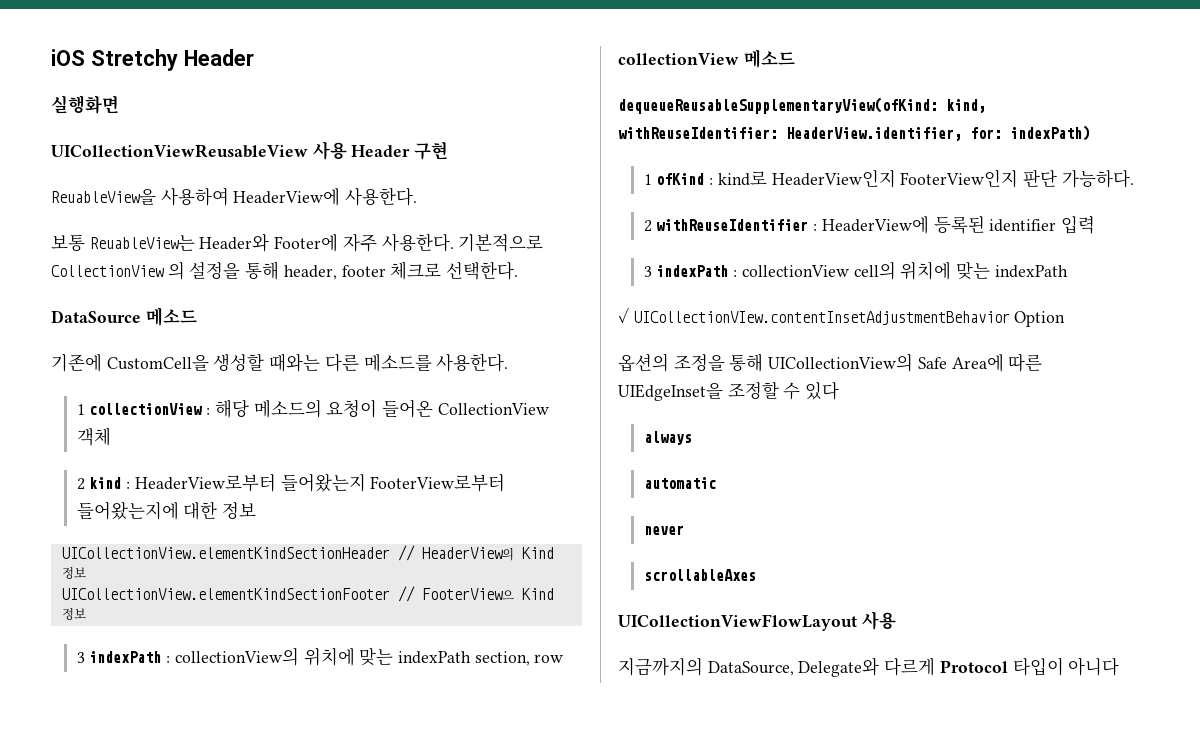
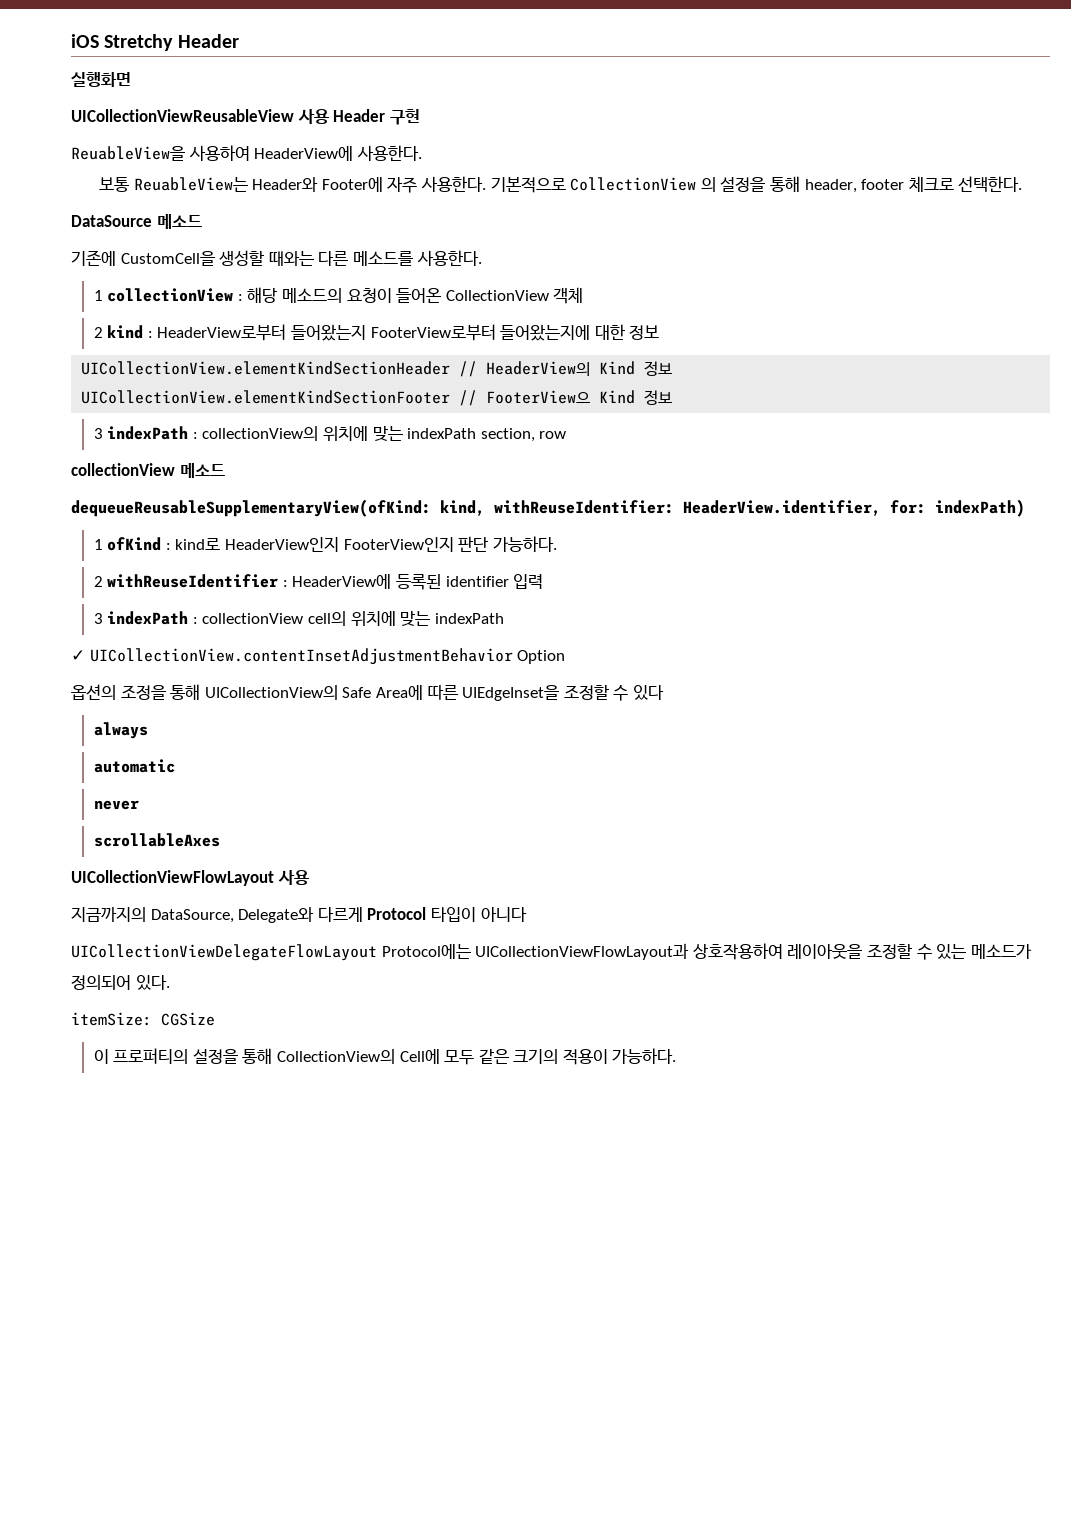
[633,311,1010,325] UICollectionVIew.contentInsetAdjustmentBehavior -> [89,648,513,665] UICollectionView.contentInsetAdjustmentBehavior
(1120, 666) none -> [71,943,1032,961] [71,975,170,990] [71,1012,215,1026] [93,1048,677,1065] // UICollectionViewDelegateFlowLayout Protocol에는 UICollectionViewFlowLayout과 상호작용하여 레이아웃을 조정할 수 있는 메소드가 정의되어 있다. // itemSize: CGSize // 이 프로퍼티의 설정을 통해 CollectionView의 Cell에 모두 같은 크기의 적용이 가능하다.

